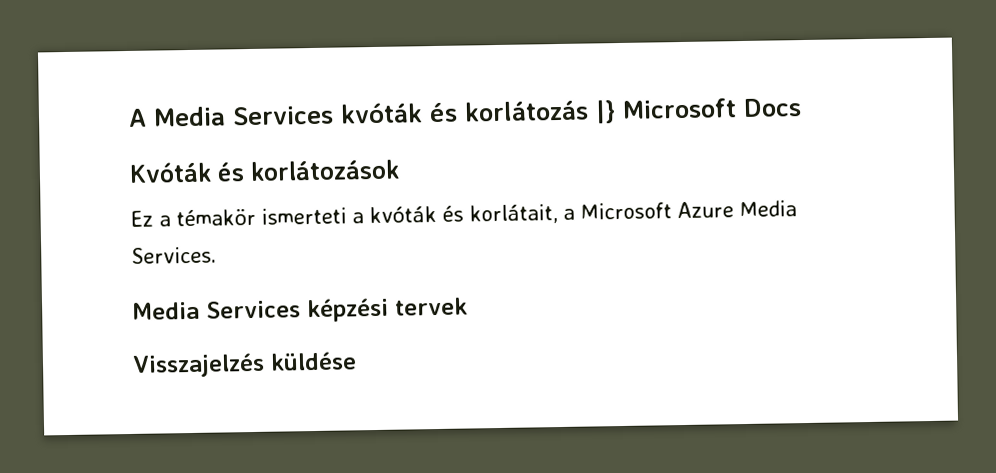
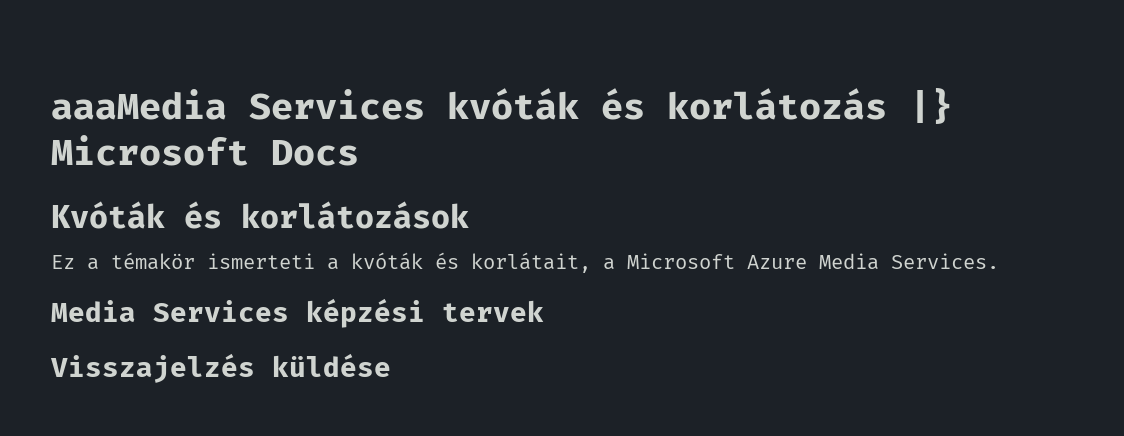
[128,106,226,127] A Media -> [51,89,227,120] aaaMedia

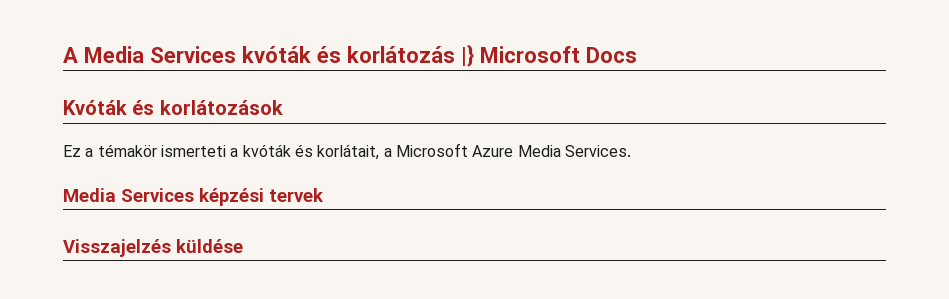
[51,89,227,120] aaaMedia -> [63,46,144,63] A Media

